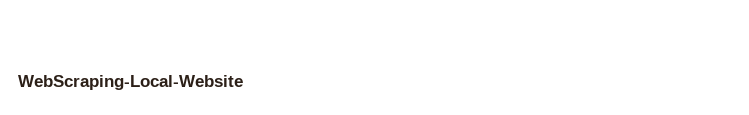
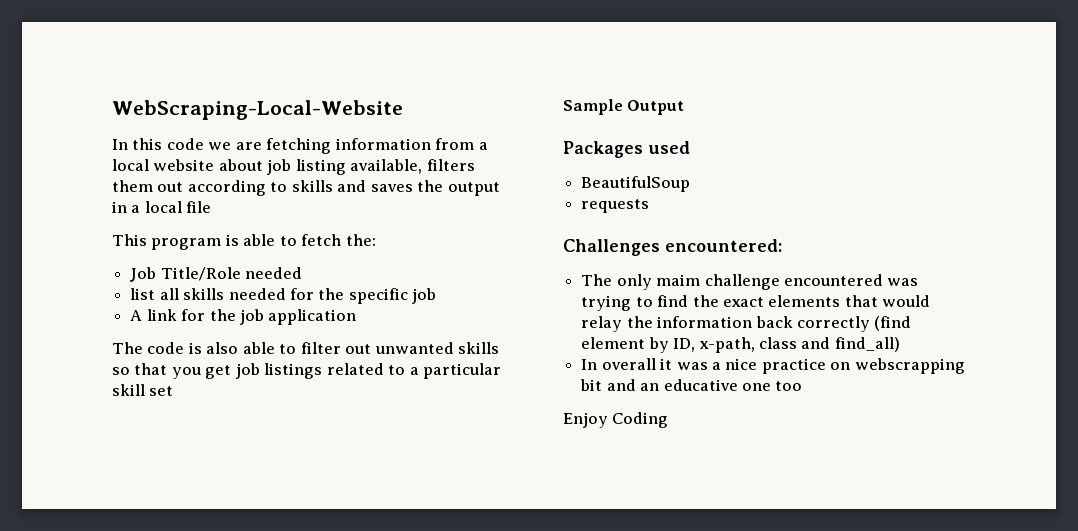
(243, 82) none -> [112,138,488,154] [112,159,475,175] [112,180,500,196] [112,201,212,213] [112,234,376,250] [130,267,303,282] [130,288,437,304] [130,309,357,325] [112,342,500,354] [112,363,502,379] [112,384,174,396] [563,99,685,115] [563,141,690,158] [581,176,691,192] [581,199,650,213] [563,239,782,256] [581,274,919,290] [581,295,931,311] [581,316,912,332] [581,337,900,353] [581,358,965,374] [580,379,803,391] [563,412,669,428] // In this code we are fetching information from a local website about job listing available, filters them out according to skills and saves the output in a local file // This program is able to fetch the: // Job Title/Role needed // list all skills needed for the specific job // A link for the job application // The code is also able to filter out unwanted skills so that you get job listings related to a particular skill set // Sample Output // Packages used // BeautifulSoup // requests // Challenges encountered: // The only maim challenge encountered was trying to find the exact elements that would relay the information back correctly (find element by ID, x-path, class and find_all) // In overall it was a nice practice on webscrapping bit and an educative one too // Enjoy Coding

